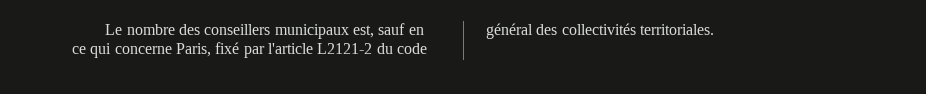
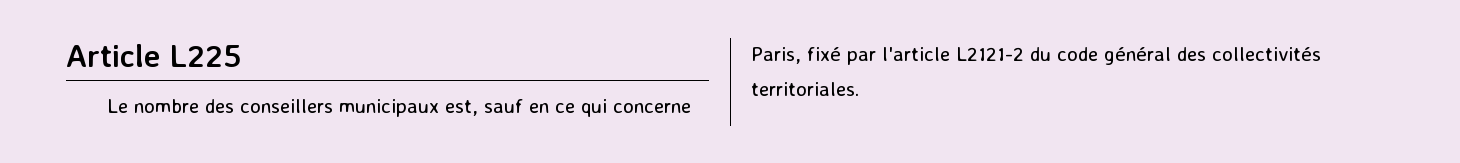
(105, 29) none -> [66,44,242,67] Article L225 //

